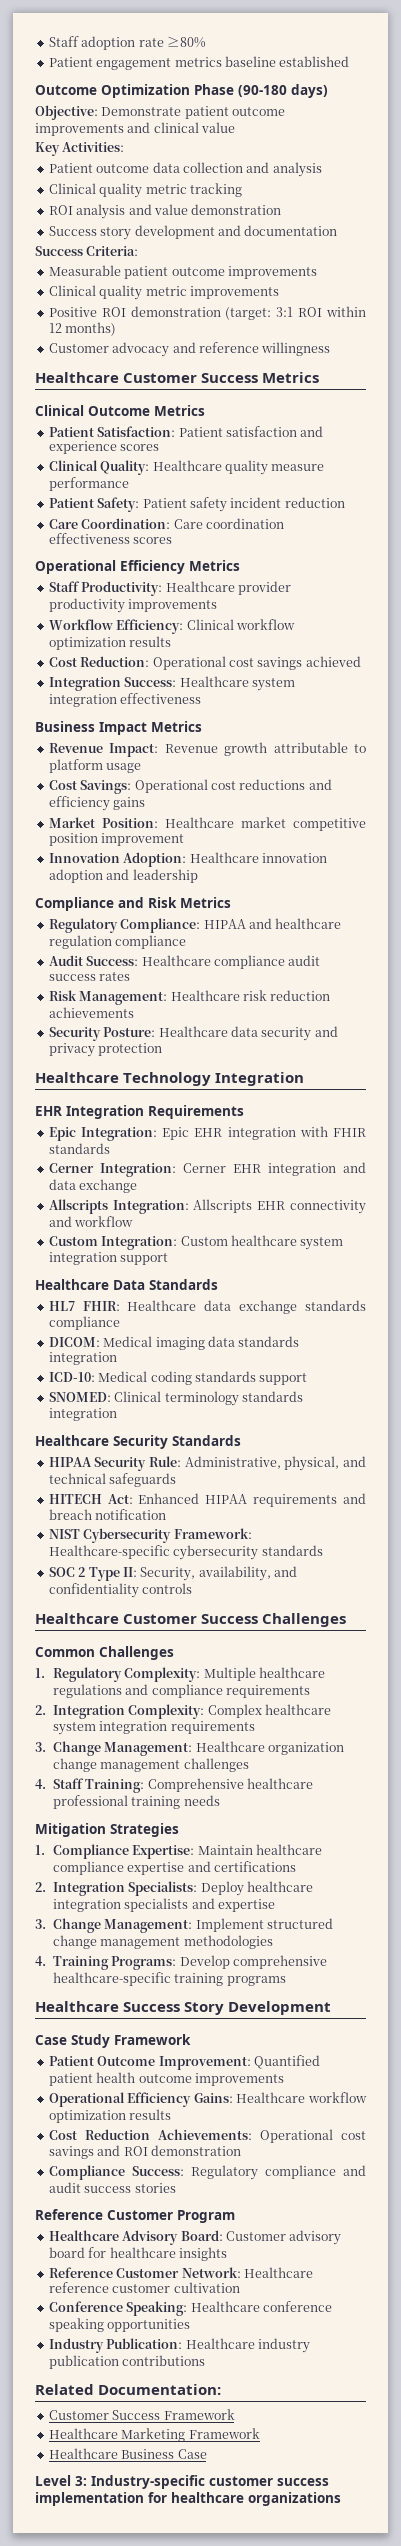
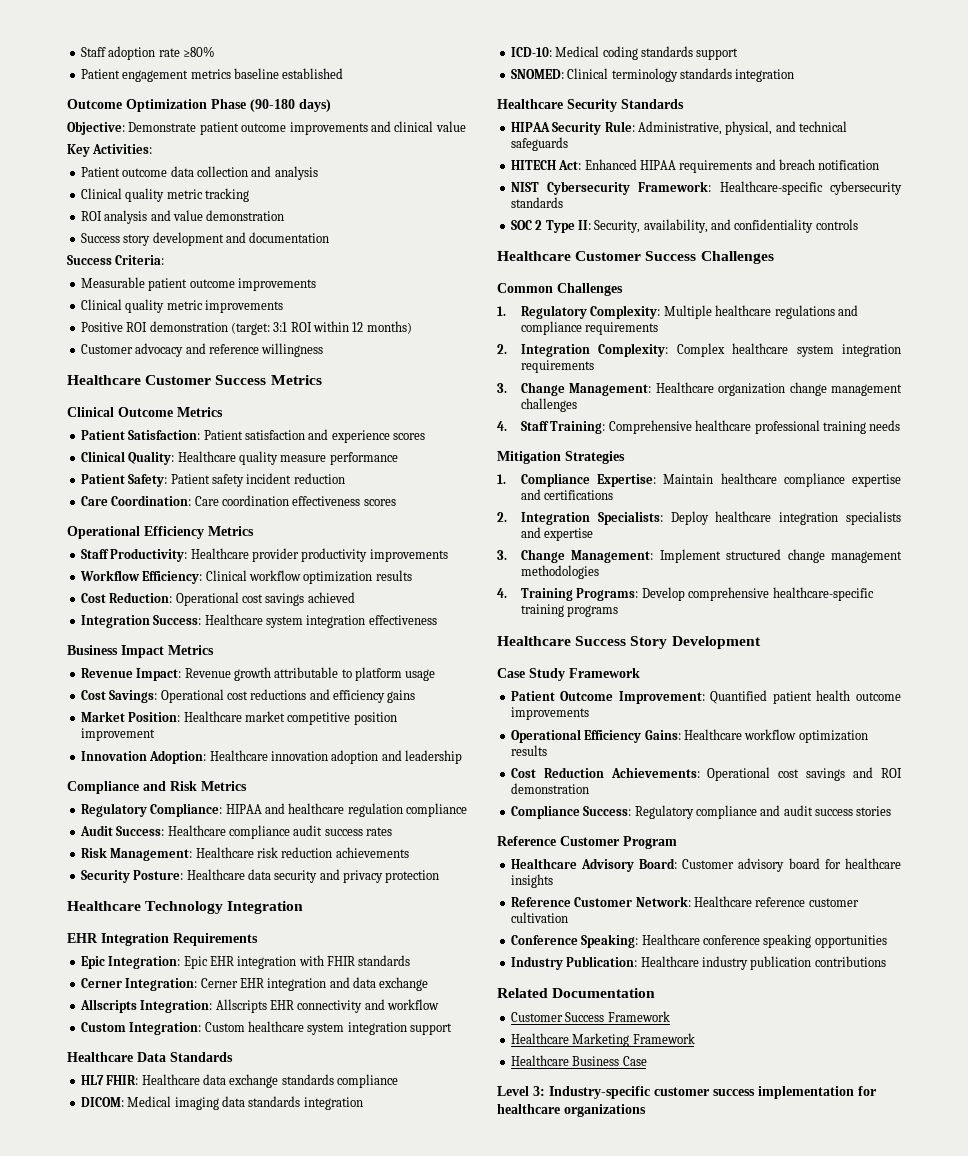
[98,2384,222,2395] Documentation: -> [552,988,656,998] Documentation

